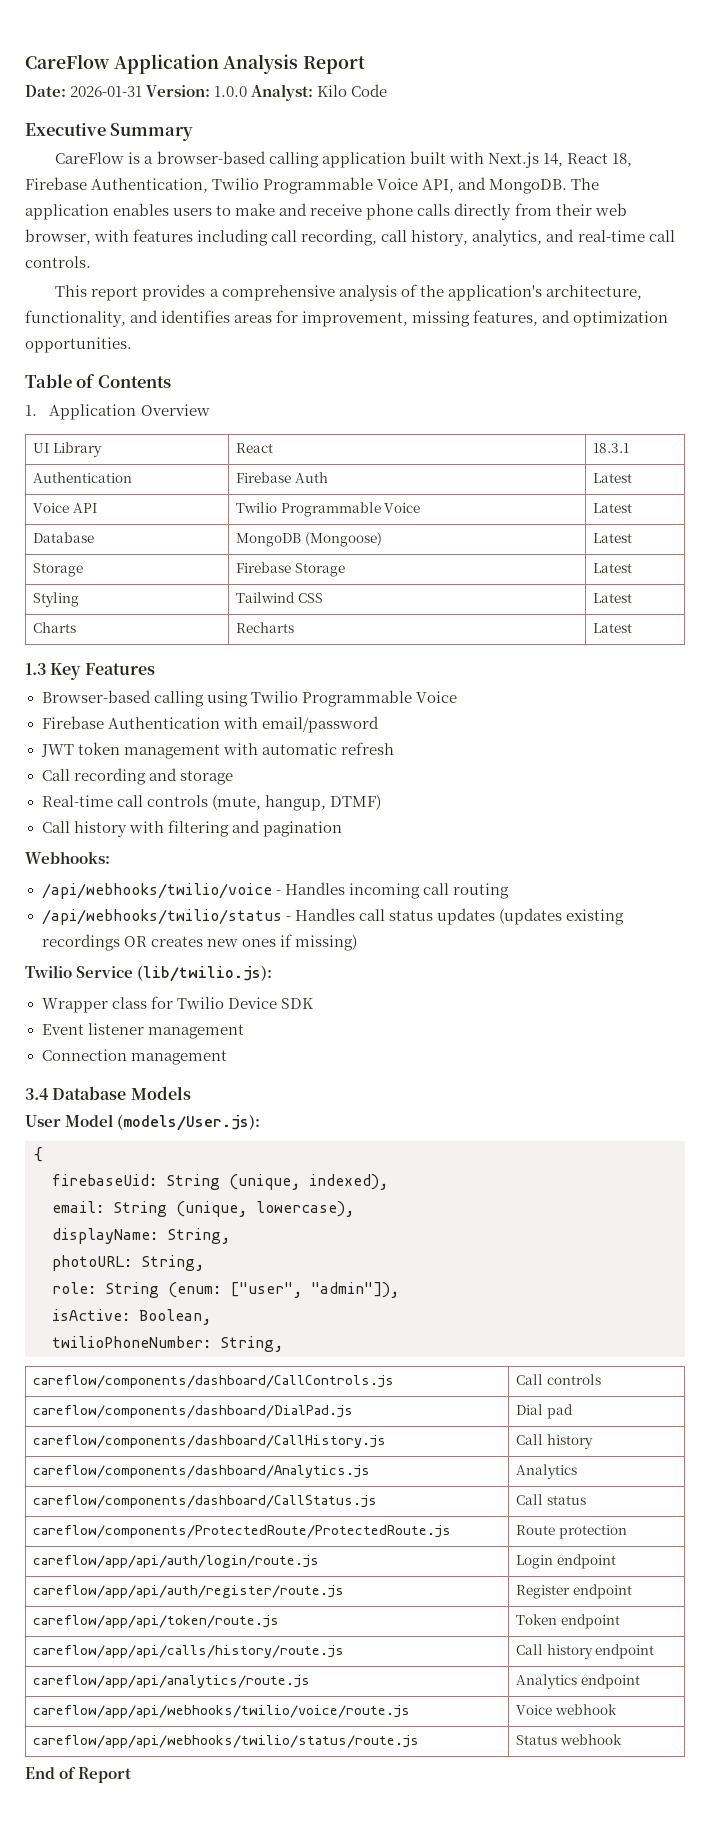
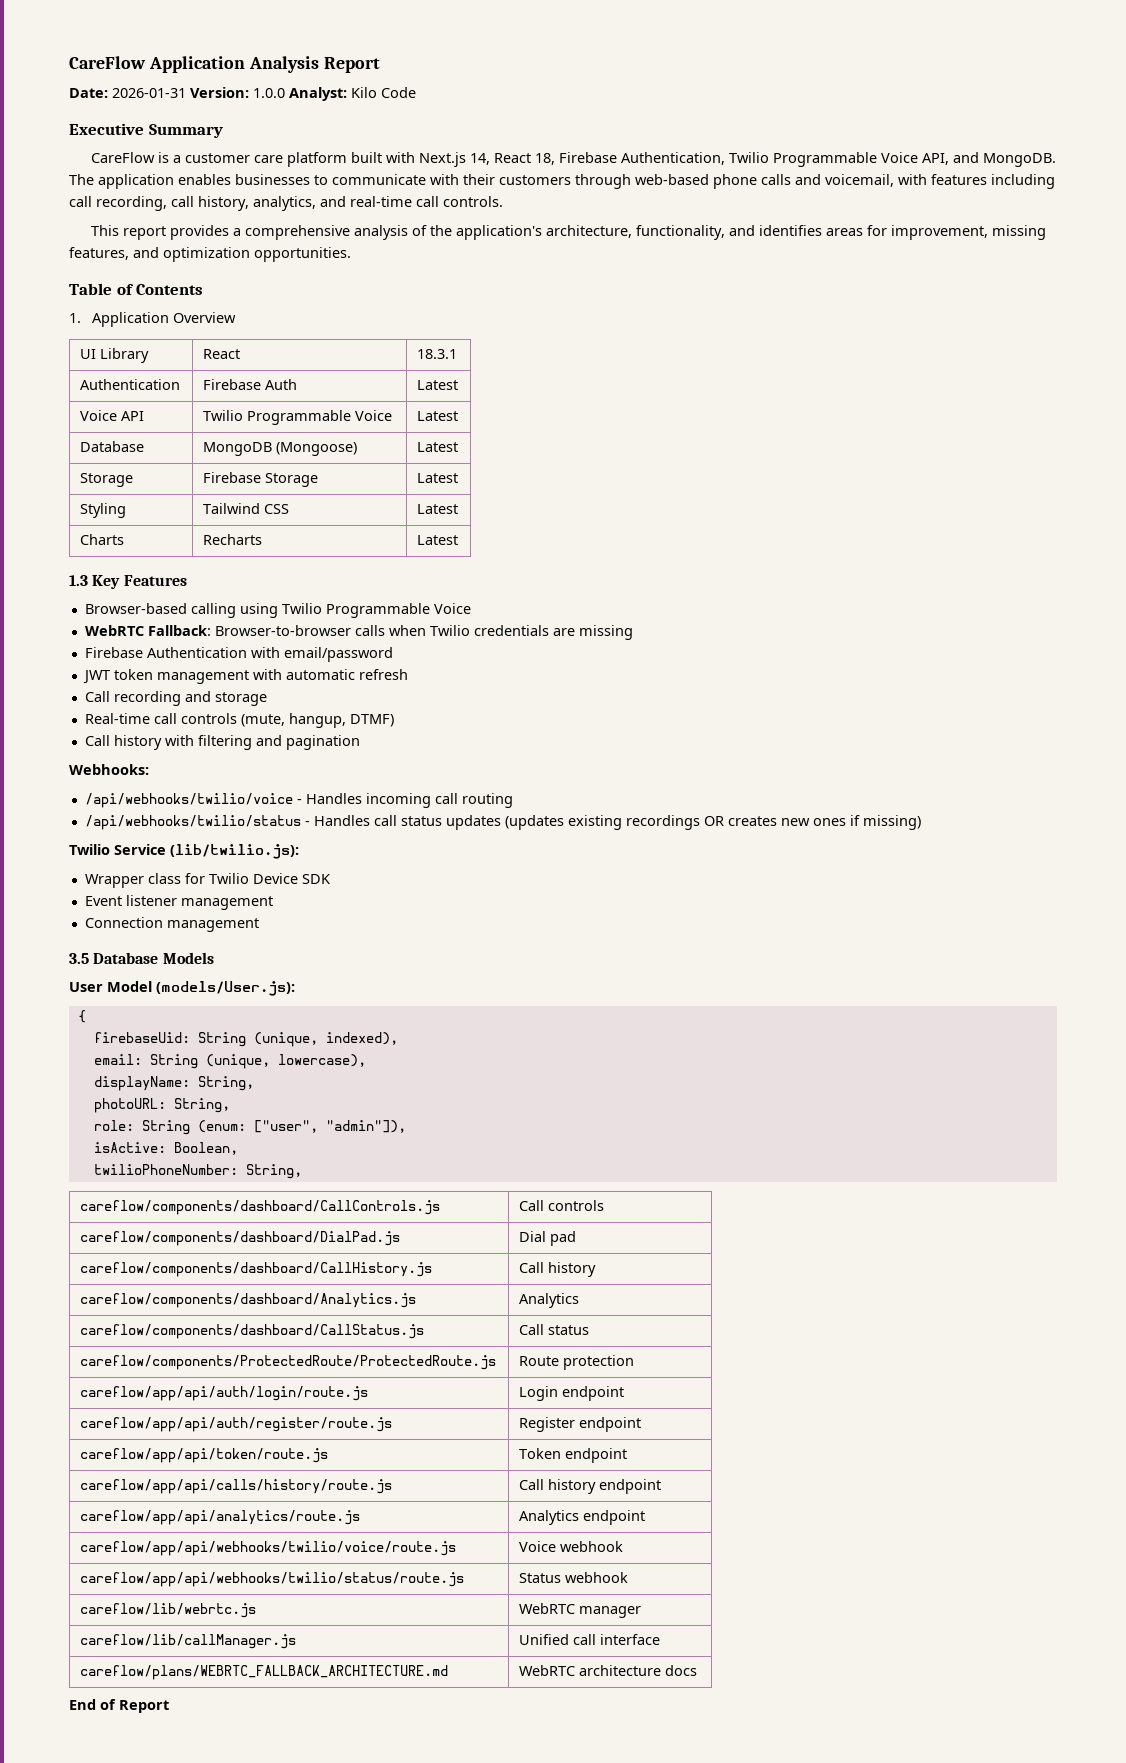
[156,151,406,168] browser-based calling application -> [185,152,348,167] customer care platform
[173,203,627,220] [25,229,91,245] users to make and receive phone calls directly from their web browser, -> [235,174,894,189] businesses to communicate with their customers through web-based phone calls and voicemail,
(457, 697) none -> [84,625,633,640] // WebRTC Fallback: Browser-to-browser calls when Twilio credentials are missing
[25,1088,49,1100] 3.4 -> [69,953,89,964] 3.5
(622, 1739) none -> [80,1603,257,1618] [519,1603,642,1618] [80,1634,297,1649] [519,1634,661,1645] [80,1665,449,1680] [519,1665,698,1676] // careflow/lib/webrtc.js | WebRTC manager // careflow/lib/callManager.js | Unified call interface // careflow/plans/WEBRTC_FALLBACK_ARCHITECTURE.md | WebRTC architecture docs

